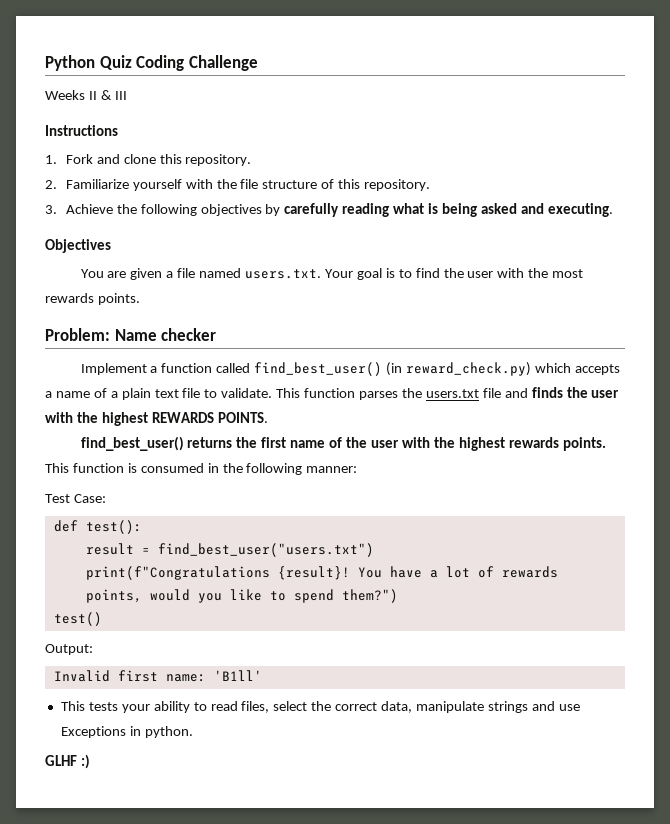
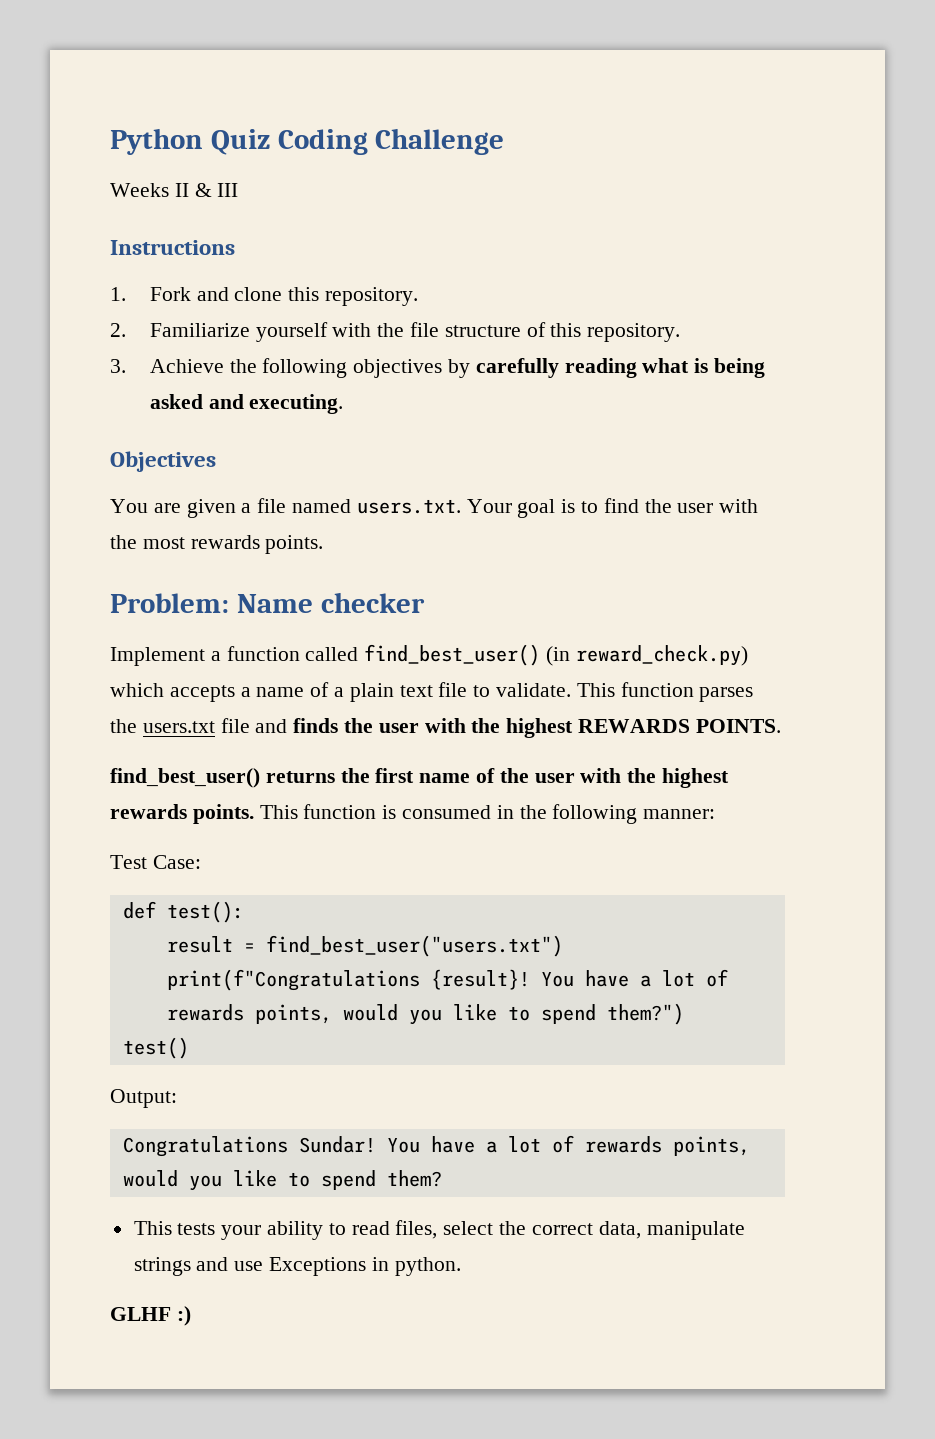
[53,670,262,682] Invalid first name: 'B1ll' -> [122,1135,750,1157] [122,1170,442,1191] Congratulations Sundar! You have a lot of rewards points, would you like to spend them?

